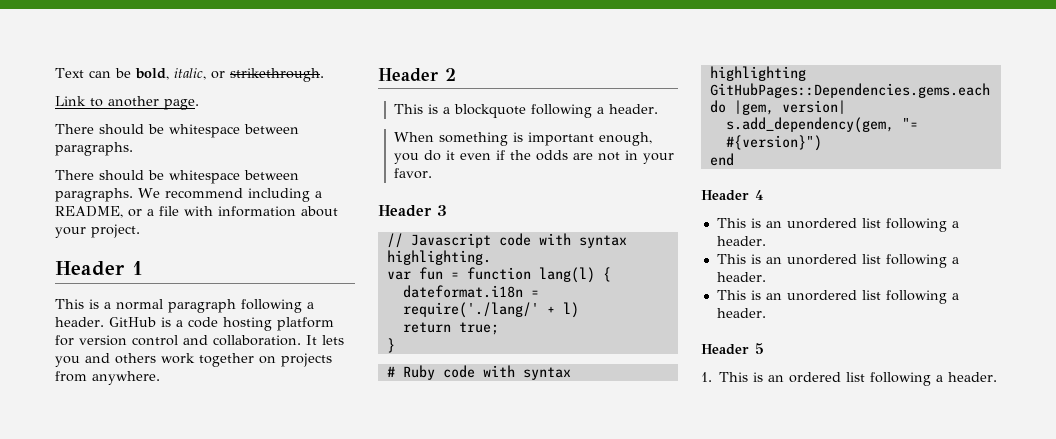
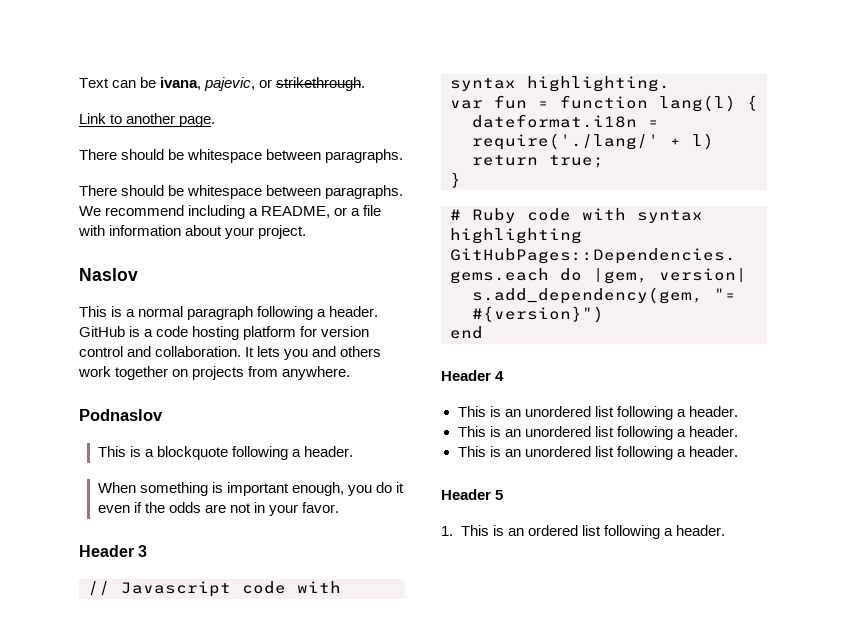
[134,68,206,80] bold, italic, -> [160,77,256,91] ivana, pajevic,
[55,261,143,276] Header 1 -> [79,268,138,281] Naslov
[378,68,456,82] Header 2 -> [79,409,163,421] Podnaslov

